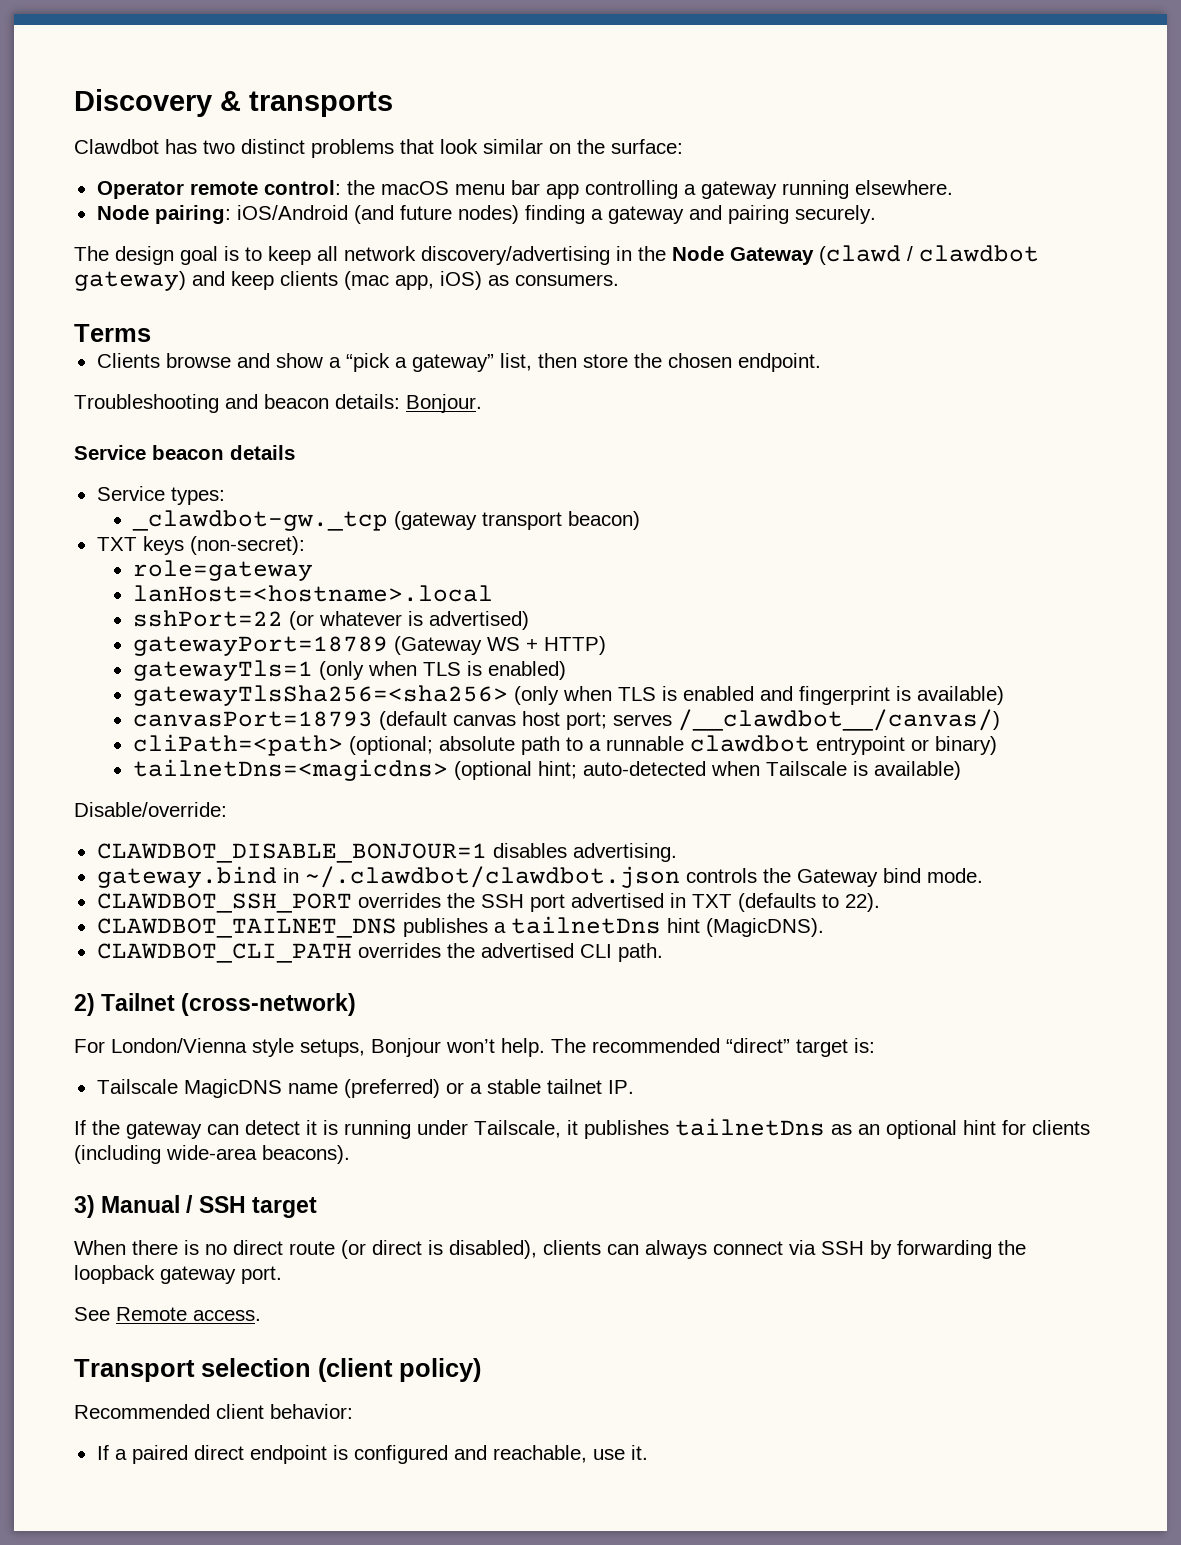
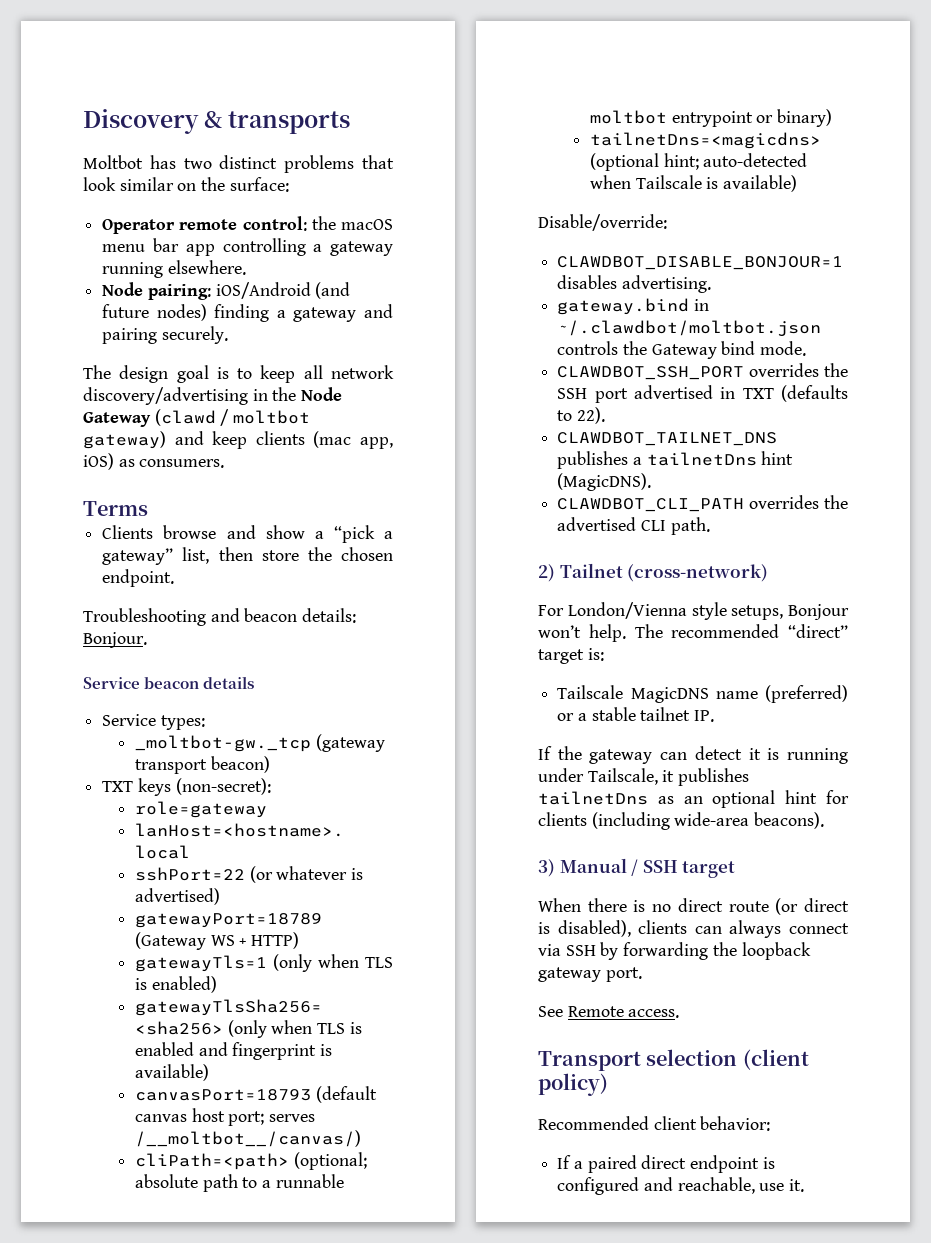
[74,139,159,154] Clawdbot -> [83,155,143,169] Moltbot
[919,245,1039,262] clawdbot -> [233,410,311,424] moltbot
[131,510,388,531] _clawdbot-gw._tcp -> [134,735,311,752] _moltbot-gw._tcp
[677,709,1000,731] /__clawdbot__/canvas/) -> [134,1130,361,1147] /__moltbot__/canvas/)
[689,735,810,752] clawdbot -> [589,110,667,124] moltbot
[304,866,680,888] ~/.clawdbot/clawdbot.json -> [557,320,822,337] ~/.clawdbot/moltbot.json

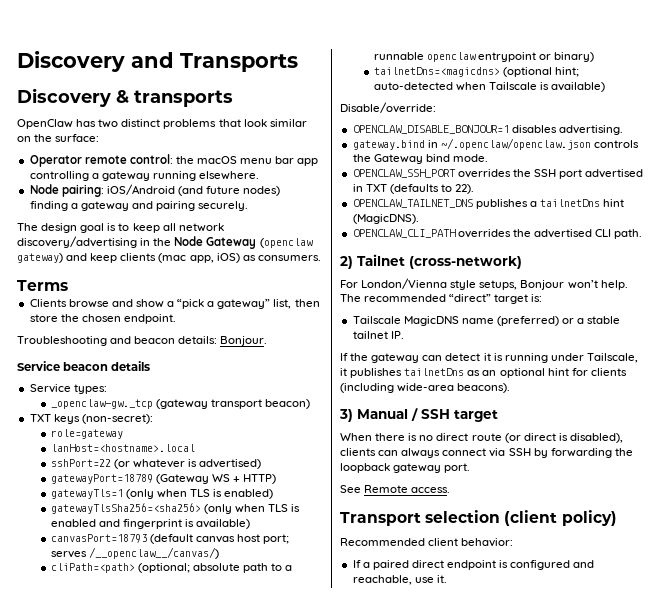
[83,109,199,134] Discovery -> [17,51,298,72] [17,88,111,107] Discovery and Transports // Discovery
[83,155,143,169] Moltbot -> [17,119,73,129] OpenClaw
[154,409,311,426] (clawd / moltbot -> [259,238,313,248] (openclaw
[134,735,311,752] _moltbot-gw._tcp -> [50,399,153,409] _openclaw-gw._tcp
[134,1130,361,1147] /__moltbot__/canvas/) -> [89,547,220,559] /__openclaw__/canvas/)
[589,110,667,124] moltbot -> [427,52,477,62] openclaw
[557,256,844,270] CLAWDBOT_DISABLE_BONJOUR=1 -> [352,125,509,134] OPENCLAW_DISABLE_BONJOUR=1
[557,320,822,337] ~/.clawdbot/moltbot.json -> [440,138,591,150] ~/.openclaw/openclaw.json
[557,366,745,380] CLAWDBOT_SSH_PORT -> [352,169,456,178] OPENCLAW_SSH_PORT
[557,432,778,446] CLAWDBOT_TAILNET_DNS -> [352,199,473,208] OPENCLAW_TAILNET_DNS
[557,498,745,512] CLAWDBOT_CLI_PATH -> [352,229,456,238] OPENCLAW_CLI_PATH

